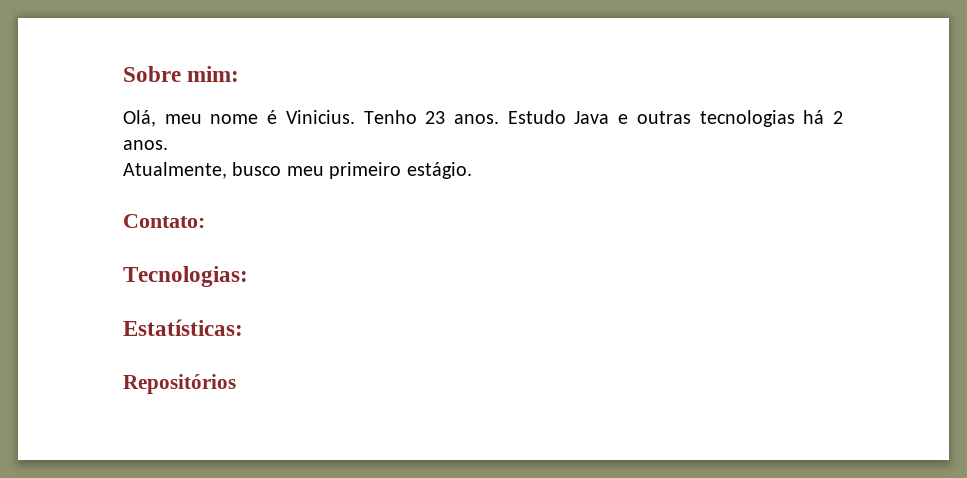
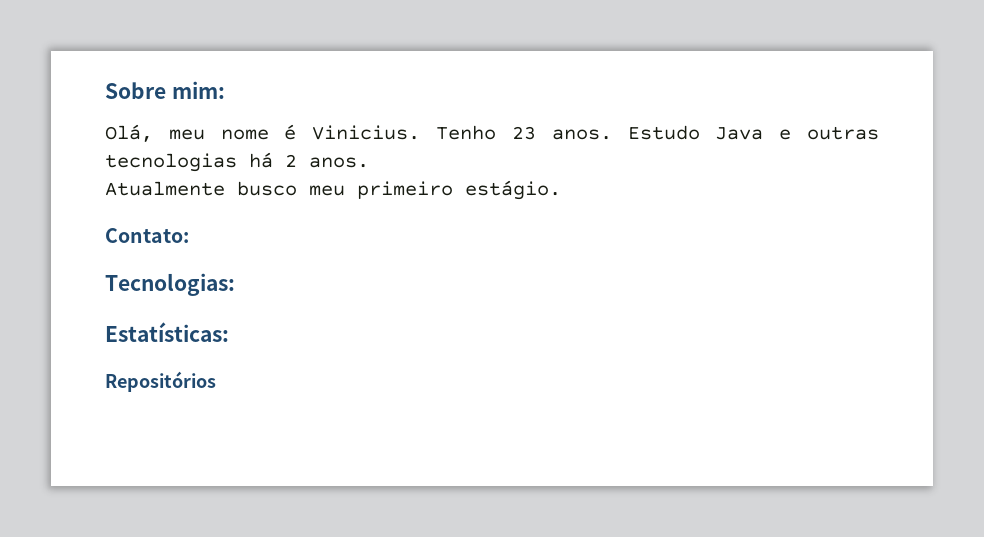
[123,162,227,179] Atualmente, -> [105,181,225,196] Atualmente

